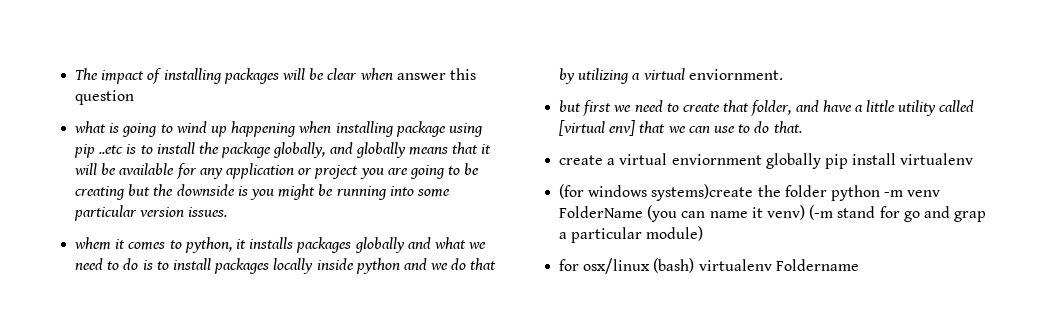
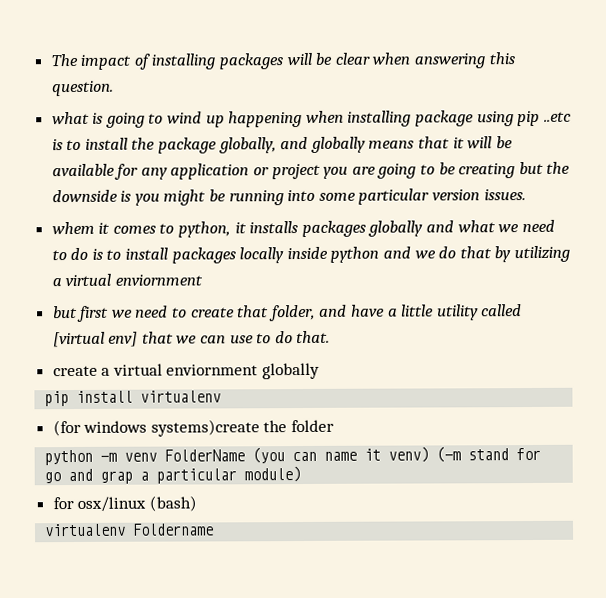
[396,68,476,80] [75,90,135,105] answer this question -> [414,52,515,69] [51,80,114,97] answering this question.
[688,69,783,80] enviornment. -> [114,274,203,286] enviornment
(821, 161) none -> (321, 371) //
(827, 191) none -> (335, 426) //
(695, 265) none -> (197, 503) //

